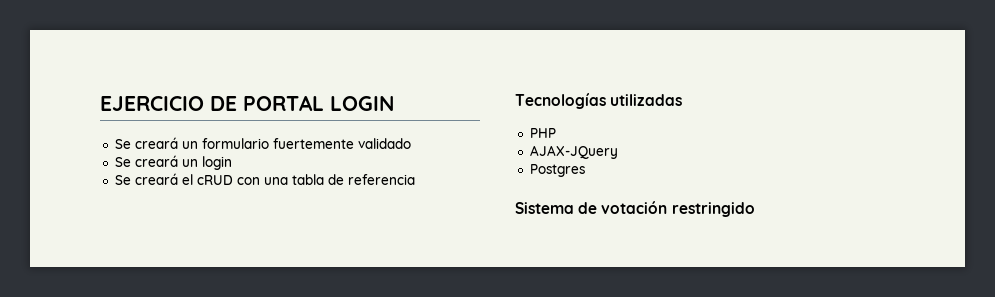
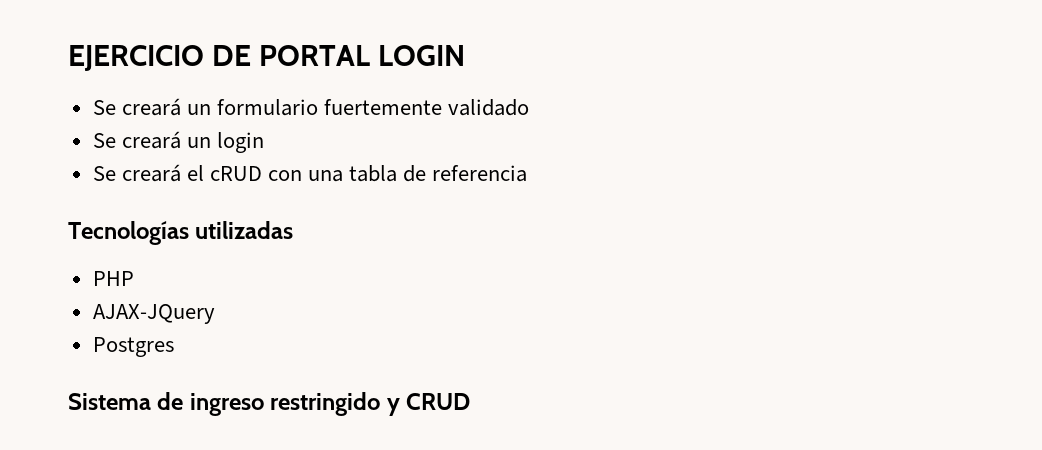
[601,201,755,217] votación restringido -> [189,392,471,416] ingreso restringido y CRUD

